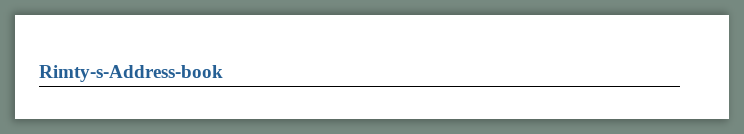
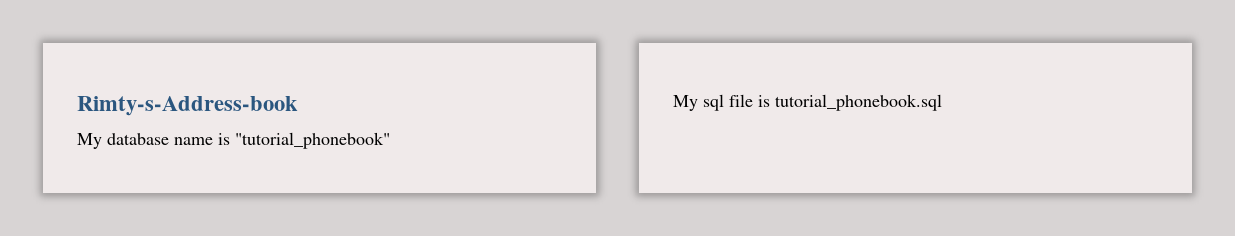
(223, 73) none -> [77,132,390,149] [673,94,942,111] // My database name is "tutorial_phonebook" // My sql file is tutorial_phonebook.sql

